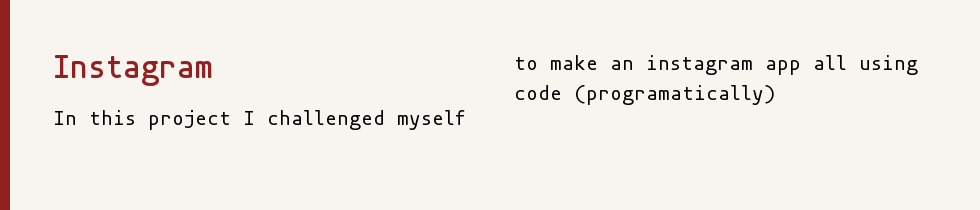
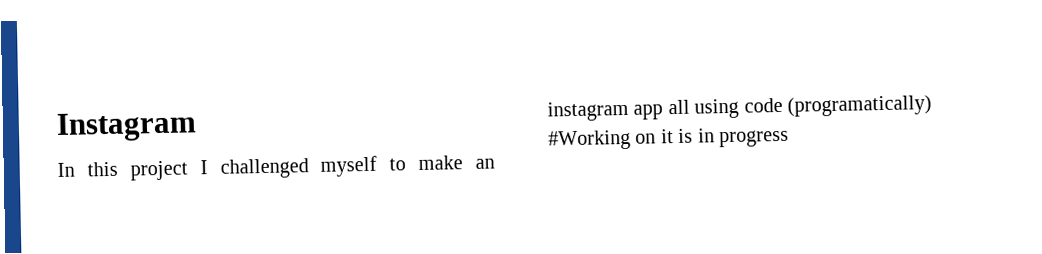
(775, 95) none -> [548,128,789,151] #Working on it is in progress

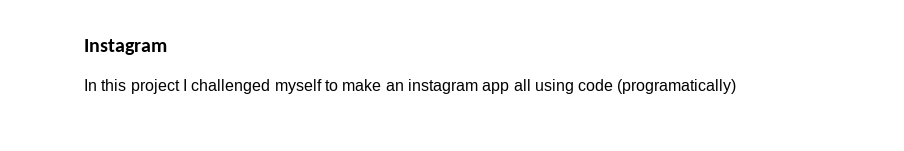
[548,128,789,151] #Working on it is in progress -> (737, 86) none

